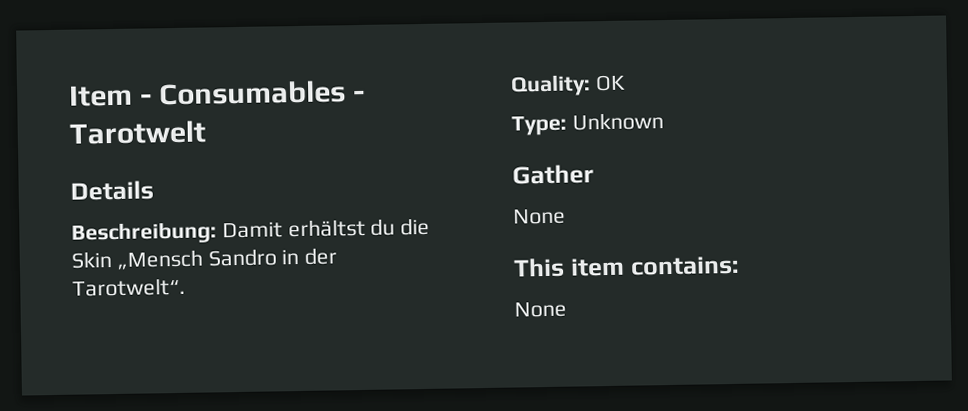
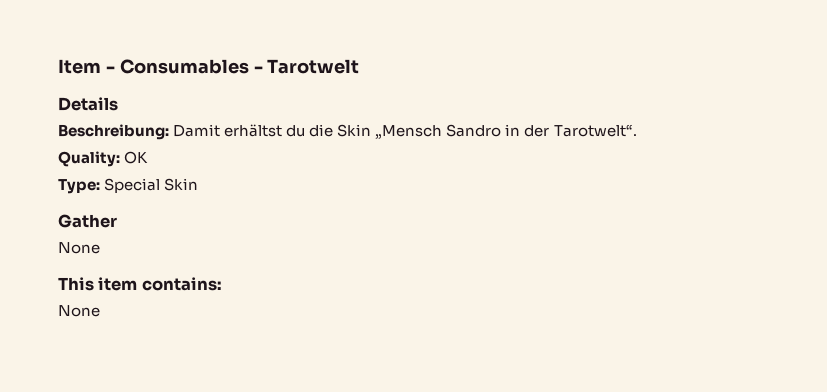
[571,112,664,131] Unknown -> [104,178,199,193] Special Skin

